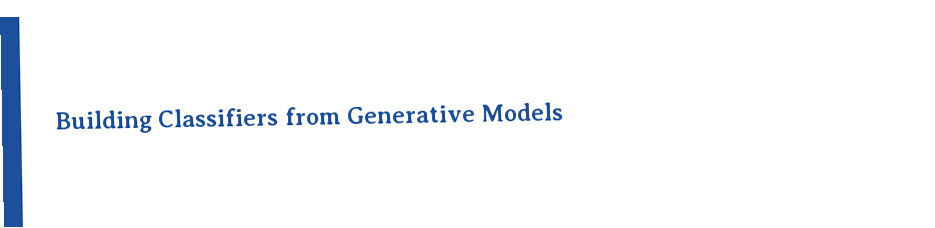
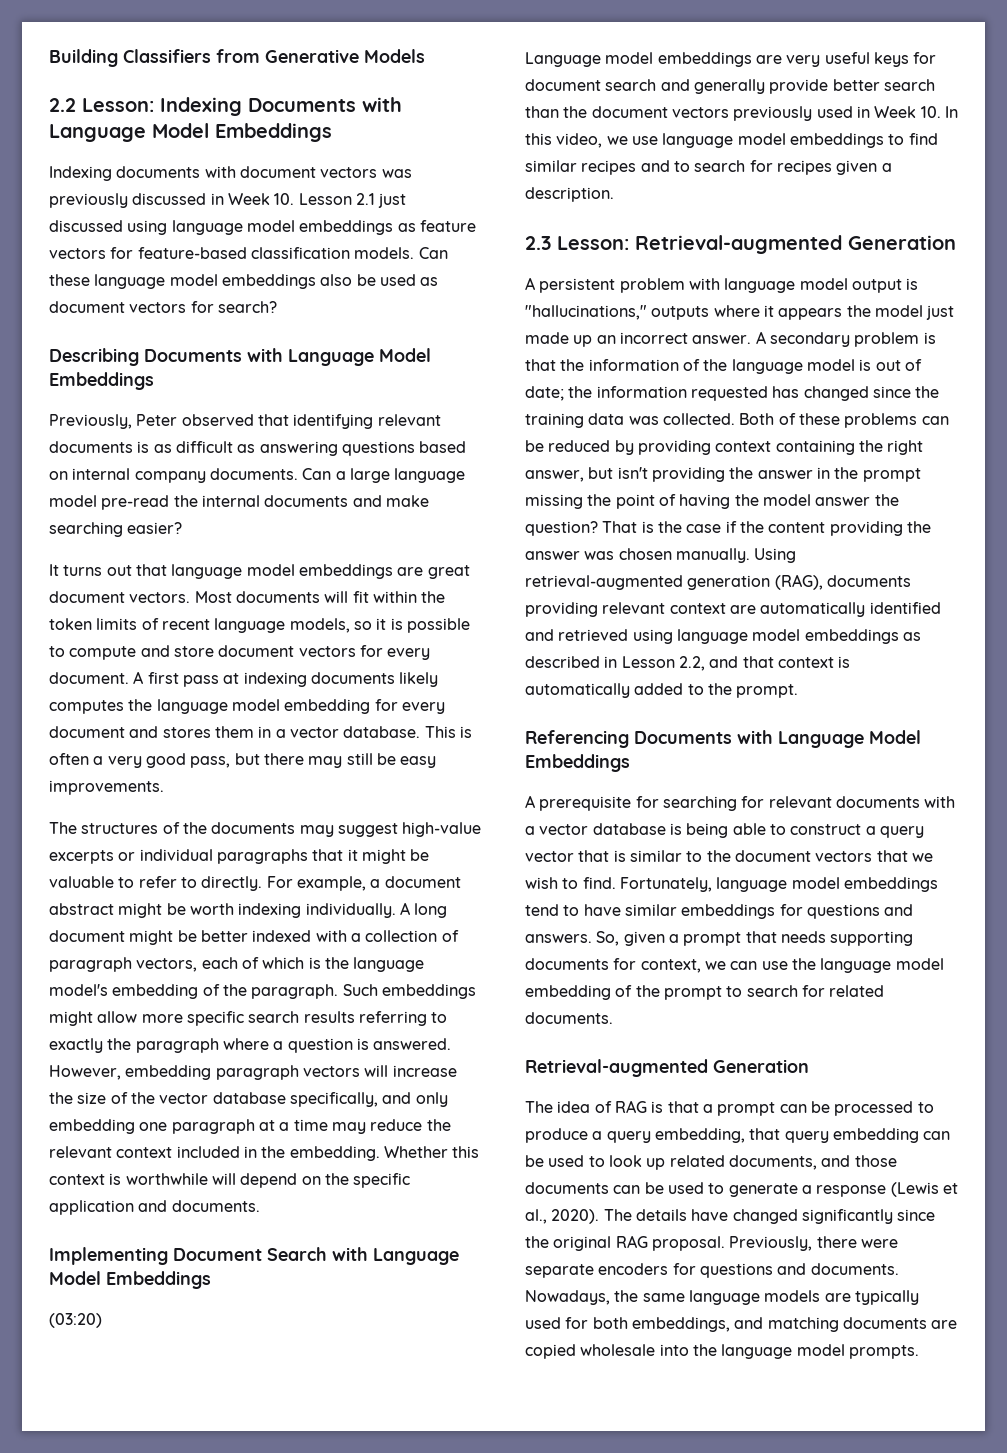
(564, 112) none -> [49,97,402,116] [49,123,332,142] [49,166,412,181] [49,193,407,208] [49,220,476,235] [49,247,448,259] [49,274,439,289] [49,301,277,313] [49,348,431,366] [49,372,154,390] [49,414,441,429] [49,441,467,456] [49,468,466,483] [49,495,429,510] [49,522,183,537] [49,564,470,579] [49,591,446,603] [49,618,470,633] [49,645,431,660] [49,671,439,687] [49,699,445,714] [49,726,472,738] [49,753,437,768] [49,780,164,795] [49,822,482,837] [49,849,430,864] [49,876,461,891] [49,902,448,918] [49,930,459,945] [49,957,425,972] [49,984,476,999] [49,1011,448,1026] [49,1038,452,1053] [49,1065,457,1080] [49,1092,448,1107] [49,1119,451,1134] [49,1146,480,1161] [49,1173,411,1188] [49,1200,260,1215] [49,1247,459,1265] [49,1271,211,1289] [49,1313,102,1328] [525,52,937,67] [525,79,935,94] [525,106,958,121] [525,133,938,148] [525,160,892,175] [525,187,614,202] [525,235,956,254] [525,277,919,293] [525,305,955,320] [525,331,936,347] [525,359,922,374] [525,386,940,401] [525,413,949,428] [525,440,924,455] [525,467,921,482] [525,494,899,509] [525,521,931,536] [525,548,797,563] [525,574,911,590] [525,602,941,617] [525,629,921,644] [525,656,851,671] [525,683,799,698] [525,730,921,748] [525,754,630,772] [525,795,956,811] [525,823,924,838] [525,850,933,862] [525,877,938,892] [525,904,914,919] [525,931,914,946] [525,958,944,973] [525,985,885,1000] [525,1012,613,1024] [525,1059,809,1077] [525,1100,934,1116] [525,1128,951,1143] [525,1155,897,1170] [525,1182,958,1197] [525,1209,936,1224] [525,1235,898,1251] [525,1263,899,1278] [525,1290,919,1305] [525,1317,958,1332] [525,1344,919,1359] // 2.2 Lesson: Indexing Documents with Language Model Embeddings // Indexing documents with document vectors was previously discussed in Week 10. Lesson 2.1 just discussed using language model embeddings as feature vectors for feature-based classification models. Can these language model embeddings also be used as document vectors for search? // Describing Documents with Language Model Embeddings // Previously, Peter observed that identifying relevant documents is as difficult as answering questions based on internal company documents. Can a large language model pre-read the internal documents and make searching easier? // It turns out that language model embeddings are great document vectors. Most documents will fit within the token limits of recent language models, so it is possible to compute and store document vectors for every document. A first pass at indexing documents likely computes the language model embedding for every document and stores them in a vector database. This is often a very good pass, but there may still be easy improvements. // The structures of the documents may suggest high-value excerpts or individual paragraphs that it might be valuable to refer to directly. For example, a document abstract might be worth indexing individually. A long document might be better indexed with a collection of paragraph vectors, each of which is the language model's embedding of the paragraph. Such embeddings might allow more specific search results referring to exactly the paragraph where a question is answered. However, embedding paragraph vectors will increase the size of the vector database specifically, and only embedding one paragraph at a time may reduce the relevant context included in the embedding. Whether this context is worthwhile will depend on the specific application and documents. // Implementing Document Search with Language Model Embeddings // (03:20) // Language model embeddings are very useful keys for document search and generally provide better search than the document vectors previously used in Week 10. In this video, we use language model embeddings to find similar recipes and to search for recipes given a description. // 2.3 Lesson: Retrieval-augmented Generation // A persistent problem with language model output is "hallucinations," outputs where it appears the model just made up an incorrect answer. A secondary problem is that the information of the language model is out of date; the information requested has changed since the training data was collected. Both of these problems can be reduced by providing context containing the right answer, but isn't providing the answer in the prompt missing the point of having the model answer the question? That is the case if the content providing the answer was chosen manually. Using retrieval-augmented generation (RAG), documents providing relevant context are automatically identified and retrieved using language model embeddings as described in Lesson 2.2, and that context is automatically added to the prompt. // Referencing Documents with Language Model Embeddings // A prerequisite for searching for relevant documents with a vector database is being able to construct a query vector that is similar to the document vectors that we wish to find. Fortunately, language model embeddings tend to have similar embeddings for questions and answers. So, given a prompt that needs supporting documents for context, we can use the language model embedding of the prompt to search for related documents. // Retrieval-augmented Generation // The idea of RAG is that a prompt can be processed to produce a query embedding, that query embedding can be used to look up related documents, and those documents can be used to generate a response (Lewis et al., 2020). The details have changed significantly since the original RAG proposal. Previously, there were separate encoders for questions and documents. Nowadays, the same language models are typically used for both embeddings, and matching documents are copied wholesale into the language model prompts.

